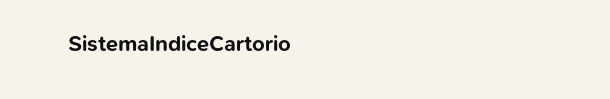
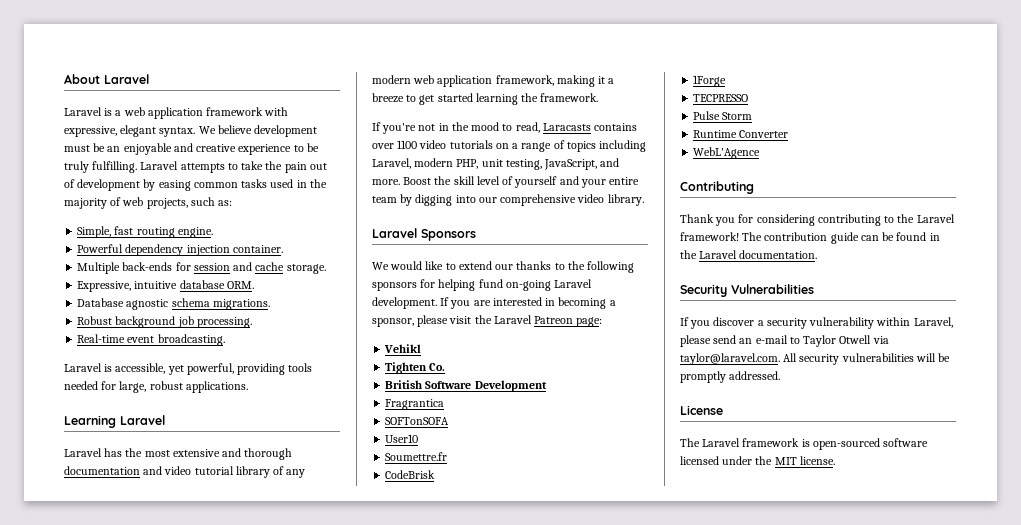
[68,35,291,52] SistemaIndiceCartorio -> [64,74,149,84] [64,107,289,119] [64,125,318,137] [64,143,319,155] [64,161,327,173] [64,179,327,191] [64,197,233,209] [77,226,213,238] [77,244,283,256] [77,262,326,274] [77,280,254,292] [77,298,270,310] [77,316,252,328] [77,334,225,346] [64,363,313,375] [64,381,248,393] [64,415,165,428] [64,448,293,460] [64,466,306,478] [372,75,615,87] [372,93,599,105] [372,122,638,134] [372,140,647,152] [372,158,620,170] [372,176,640,188] [372,194,644,206] [372,228,476,241] [372,261,635,273] [372,279,593,291] [372,297,616,309] [372,315,603,327] [384,344,422,353] [385,362,446,374] [385,380,547,392] [385,399,445,410] [385,417,450,425] [385,434,419,443] [385,452,448,461] [385,470,436,479] [693,75,727,87] [693,94,749,102] [693,111,753,120] [693,130,789,138] [693,147,761,159] [680,181,754,194] [680,214,955,226] [680,232,940,244] [680,250,818,259] [680,284,814,297] [680,317,953,329] [680,335,889,347] [680,353,951,365] [680,371,781,383] [680,405,723,415] [680,438,929,450] [680,456,835,465] About Laravel // Laravel is a web application framework with expressive, elegant syntax. We believe development must be an enjoyable and creative experience to be truly fulfilling. Laravel attempts to take the pain out of development by easing common tasks used in the majority of web projects, such as: // Simple, fast routing engine. // Powerful dependency injection container. // Multiple back-ends for session and cache storage. // Expressive, intuitive database ORM. // Database agnostic schema migrations. // Robust background job processing. // Real-time event broadcasting. // Laravel is accessible, yet powerful, providing tools needed for large, robust applications. // Learning Laravel // Laravel has the most extensive and thorough documentation and video tutorial library of any modern web application framework, making it a breeze to get started learning the framework. // If you're not in the mood to read, Laracasts contains over 1100 video tutorials on a range of topics including Laravel, modern PHP, unit testing, JavaScript, and more. Boost the skill level of yourself and your entire team by digging into our comprehensive video library. // Laravel Sponsors // We would like to extend our thanks to the following sponsors for helping fund on-going Laravel development. If you are interested in becoming a sponsor, please visit the Laravel Patreon page: // Vehikl // Tighten Co. // British Software Development // Fragrantica // SOFTonSOFA // User10 // Soumettre.fr // CodeBrisk // 1Forge // TECPRESSO // Pulse Storm // Runtime Converter // WebL'Agence // Contributing // Thank you for considering contributing to the Laravel framework! The contribution guide can be found in the Laravel documentation. // Security Vulnerabilities // If you discover a security vulnerability within Laravel, please send an e-mail to Taylor Otwell via taylor@laravel.com. All security vulnerabilities will be promptly addressed. // License // The Laravel framework is open-sourced software licensed under the MIT license.

